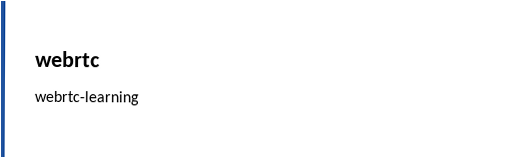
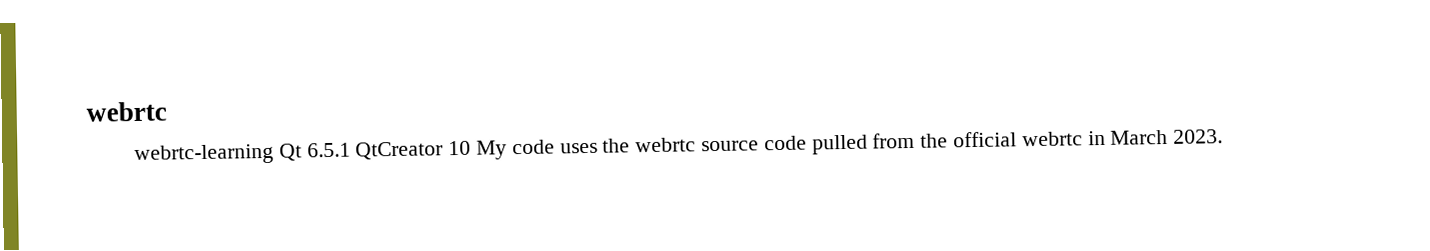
(139, 98) none -> [278,129,1224,161] Qt 6.5.1 QtCreator 10 My code uses the webrtc source code pulled from the official webrtc in March 2023.

